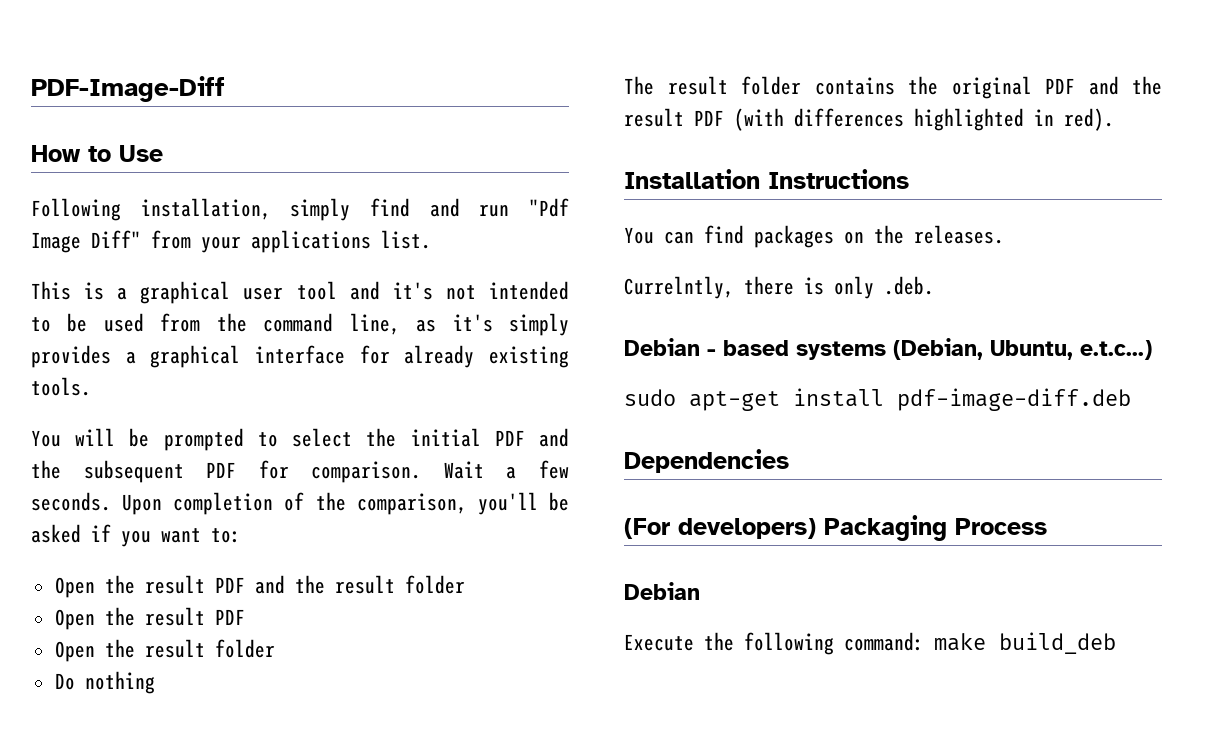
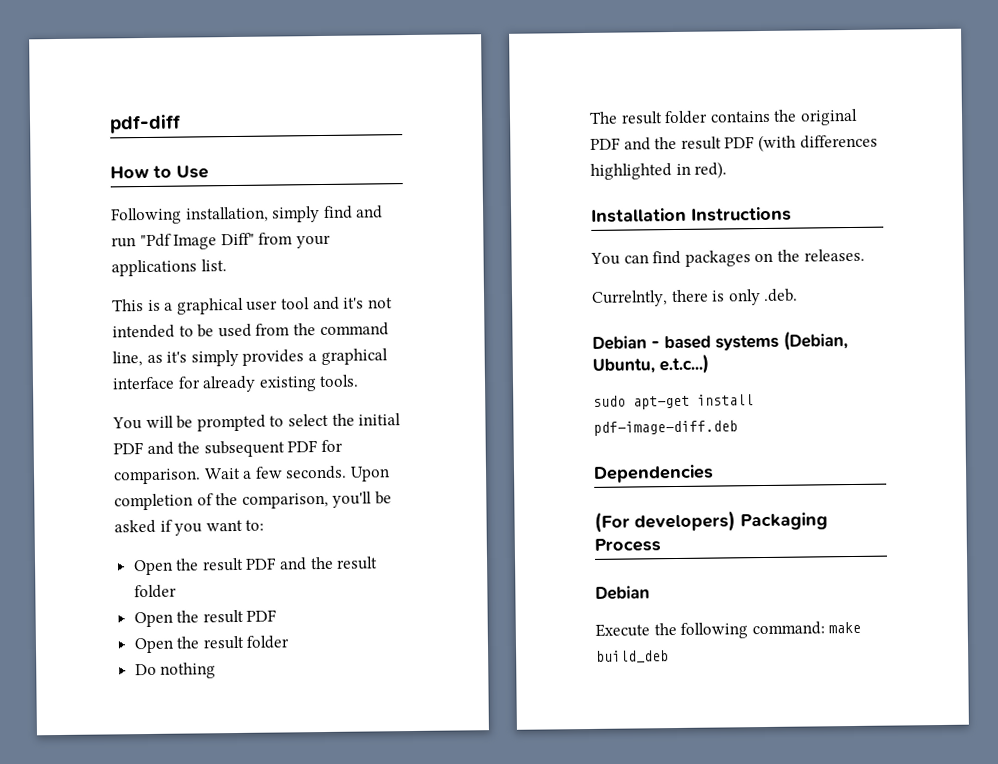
[31,76,225,102] PDF-Image-Diff -> [109,114,182,134] pdf-diff

